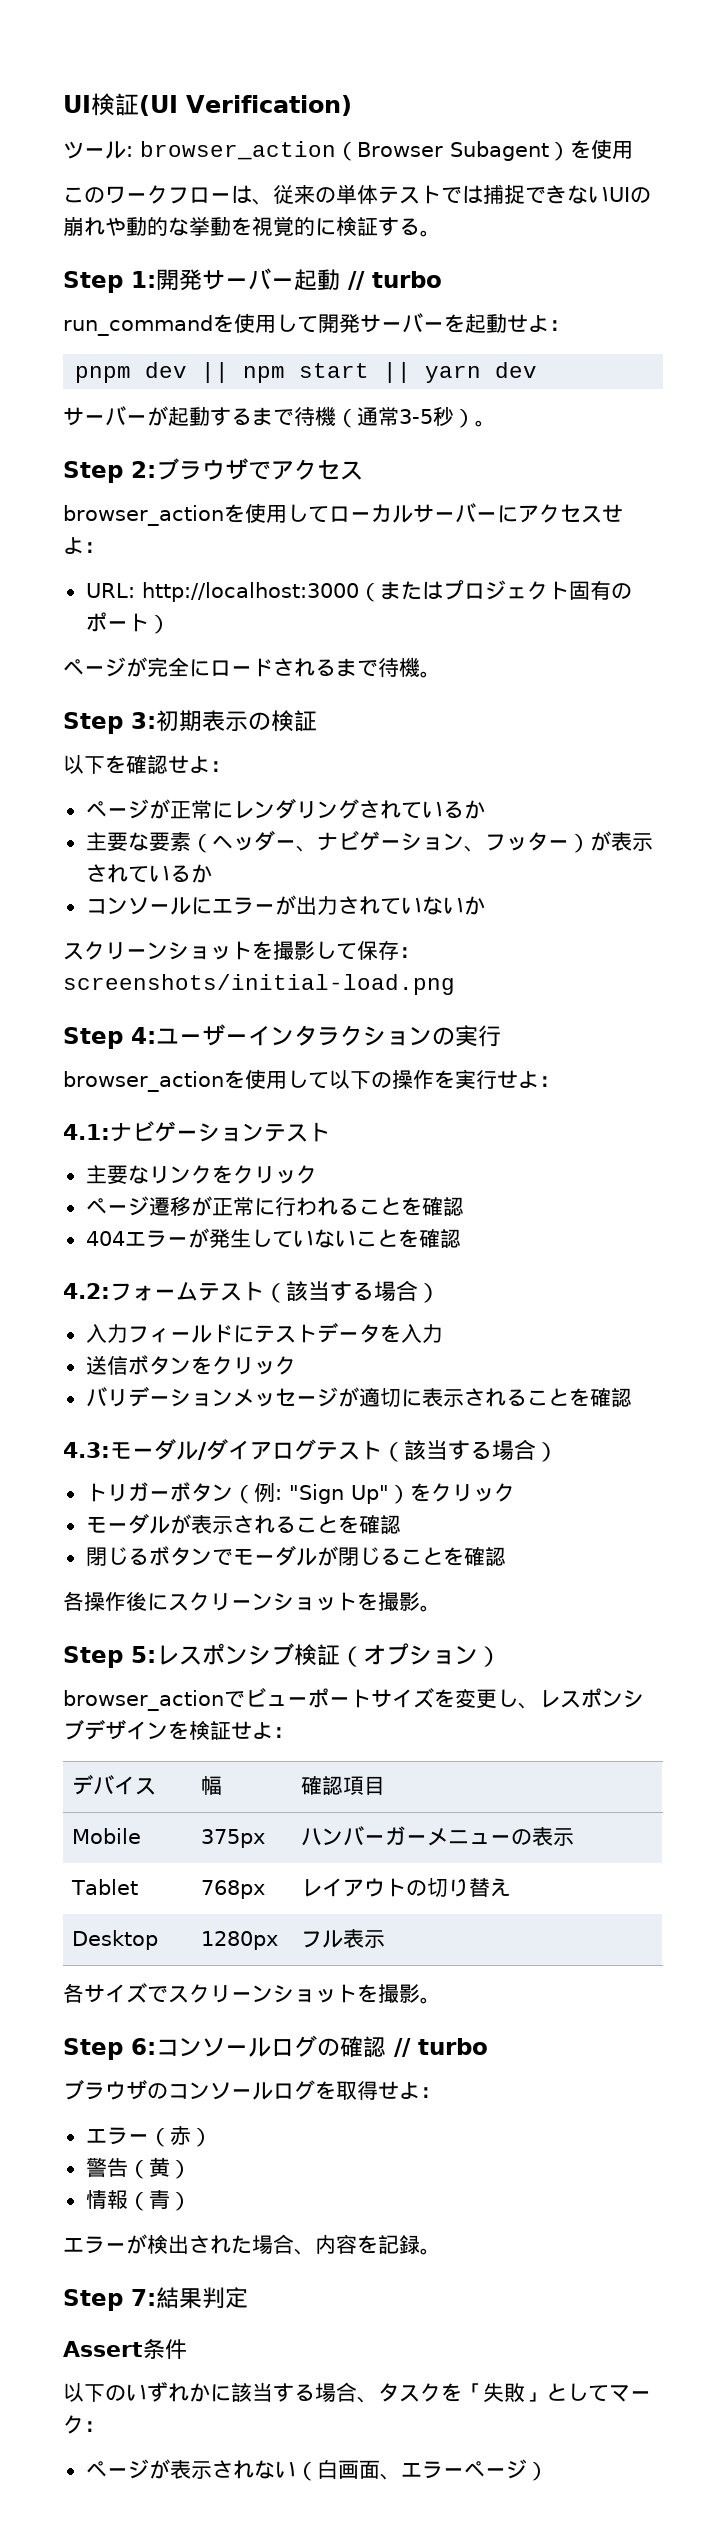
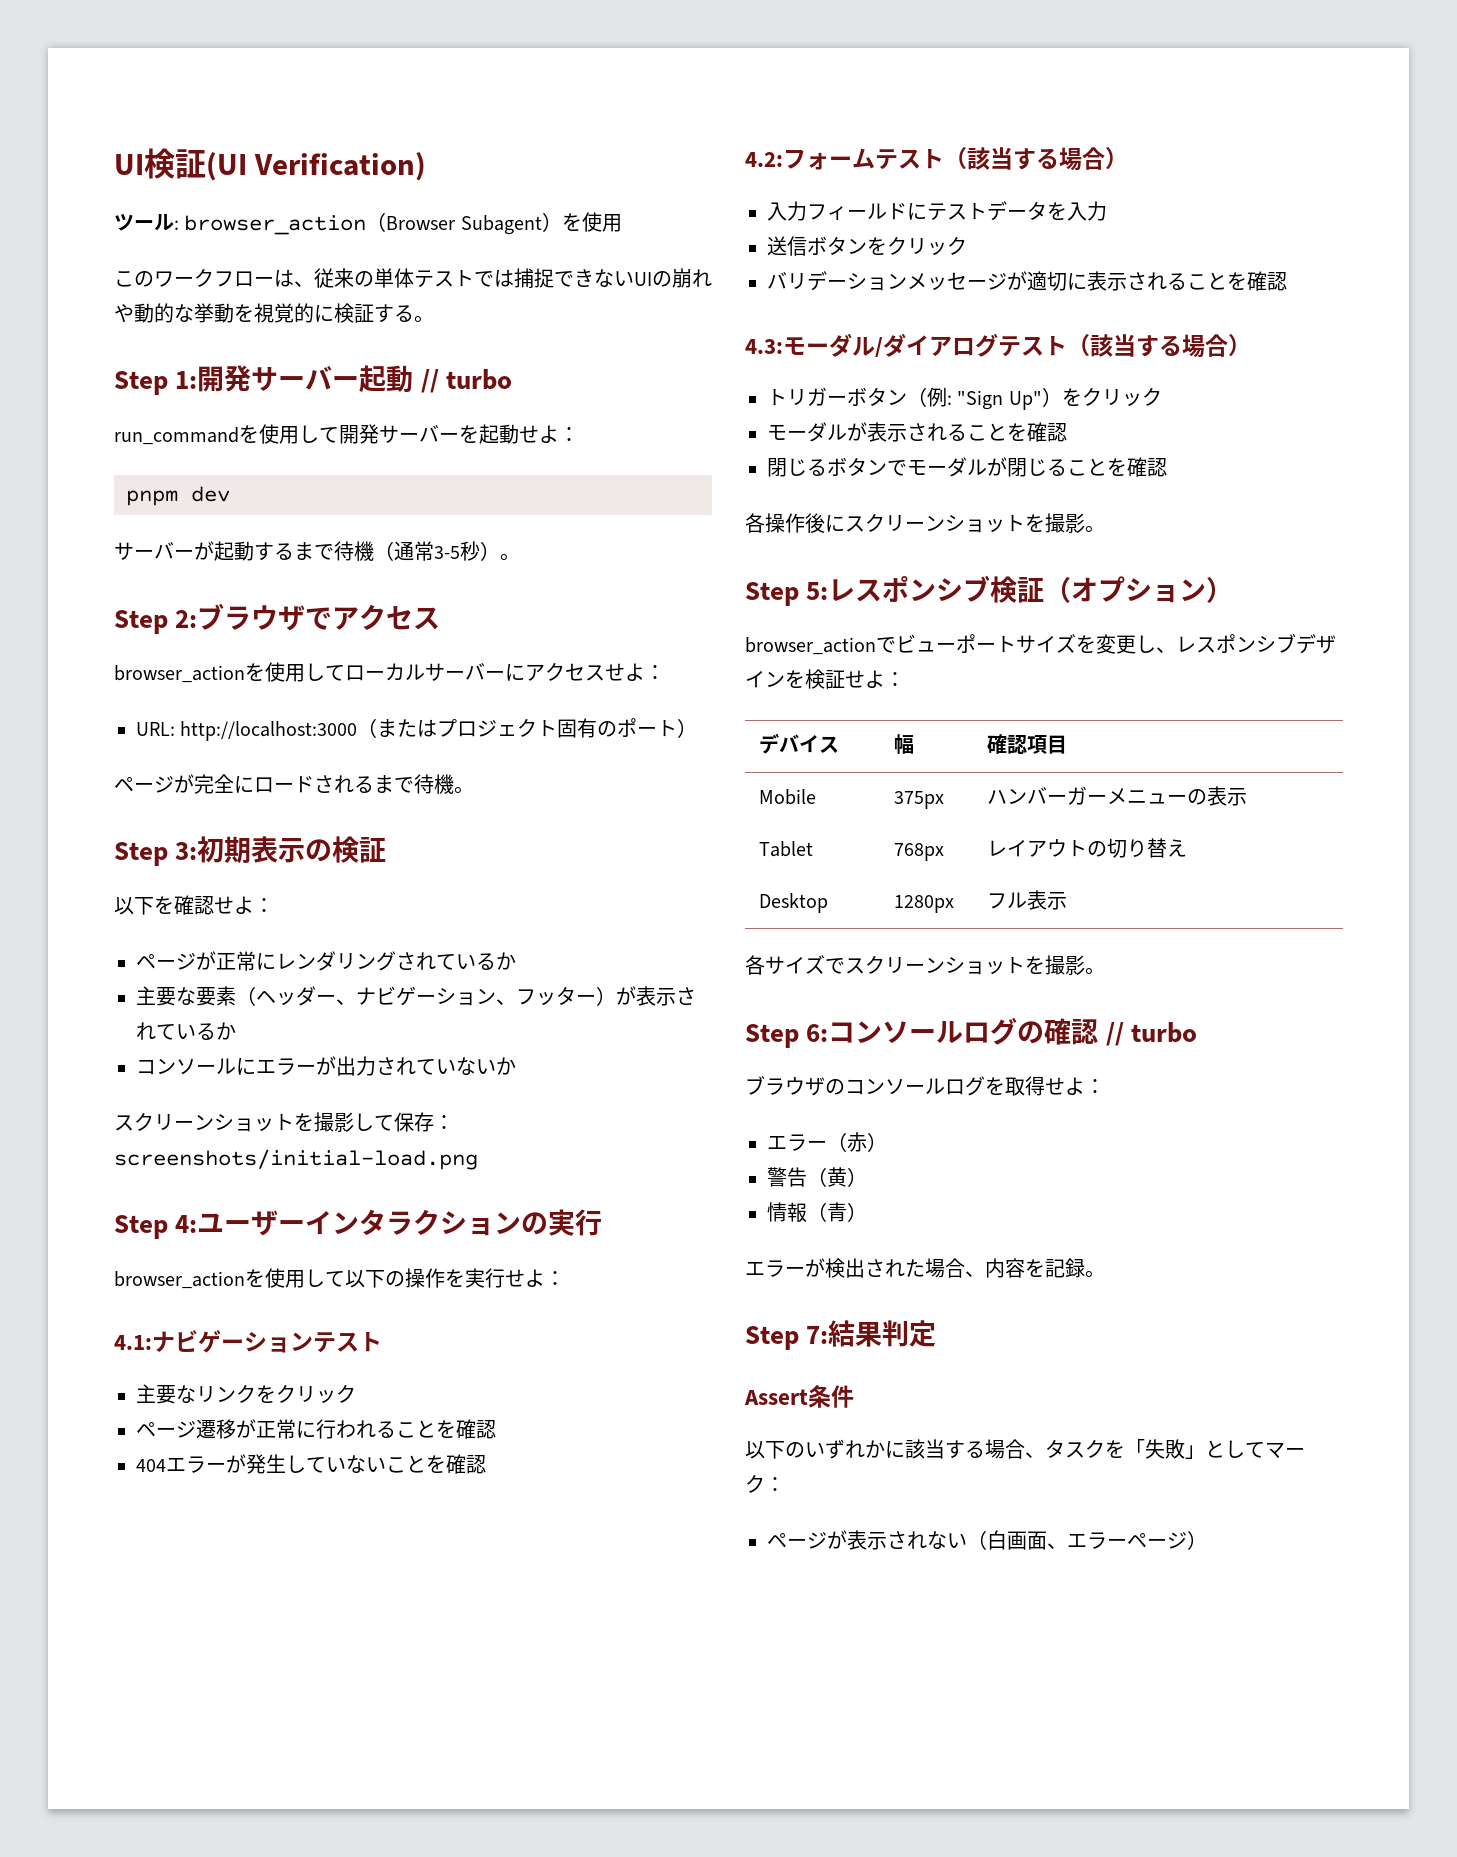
[201,362,538,383] || npm start || yarn dev -> (230, 494) none

